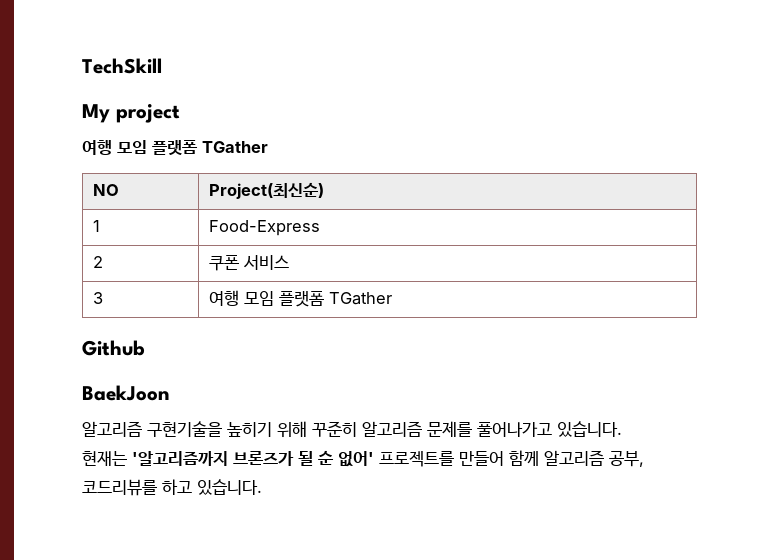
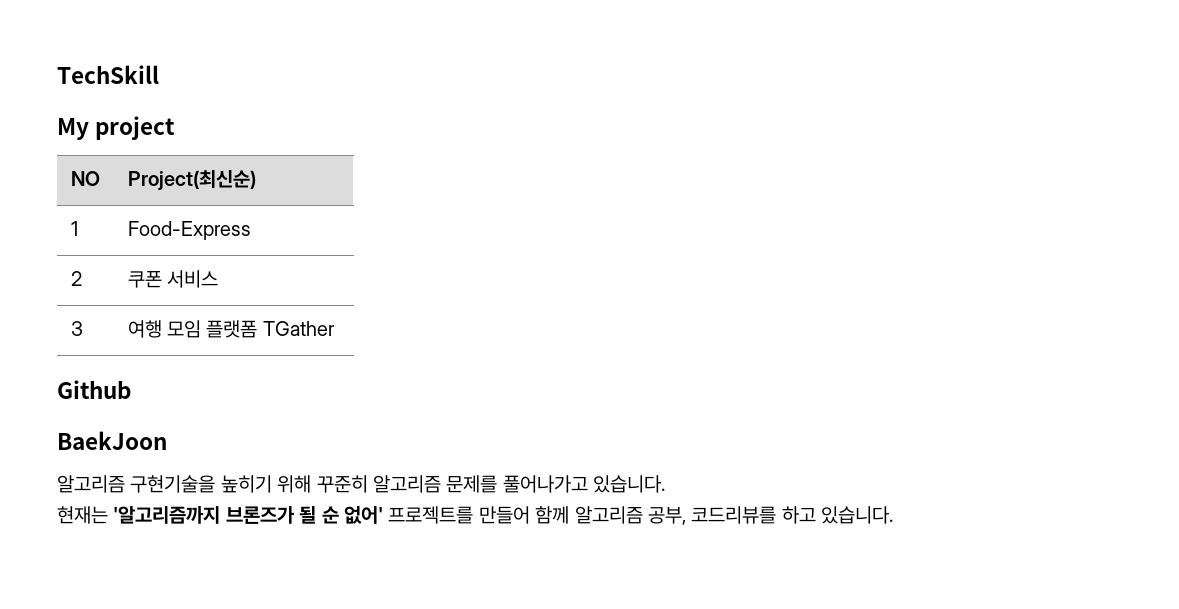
[82,140,268,156] // 여행 모임 플랫폼 TGather -> (176, 128) none

